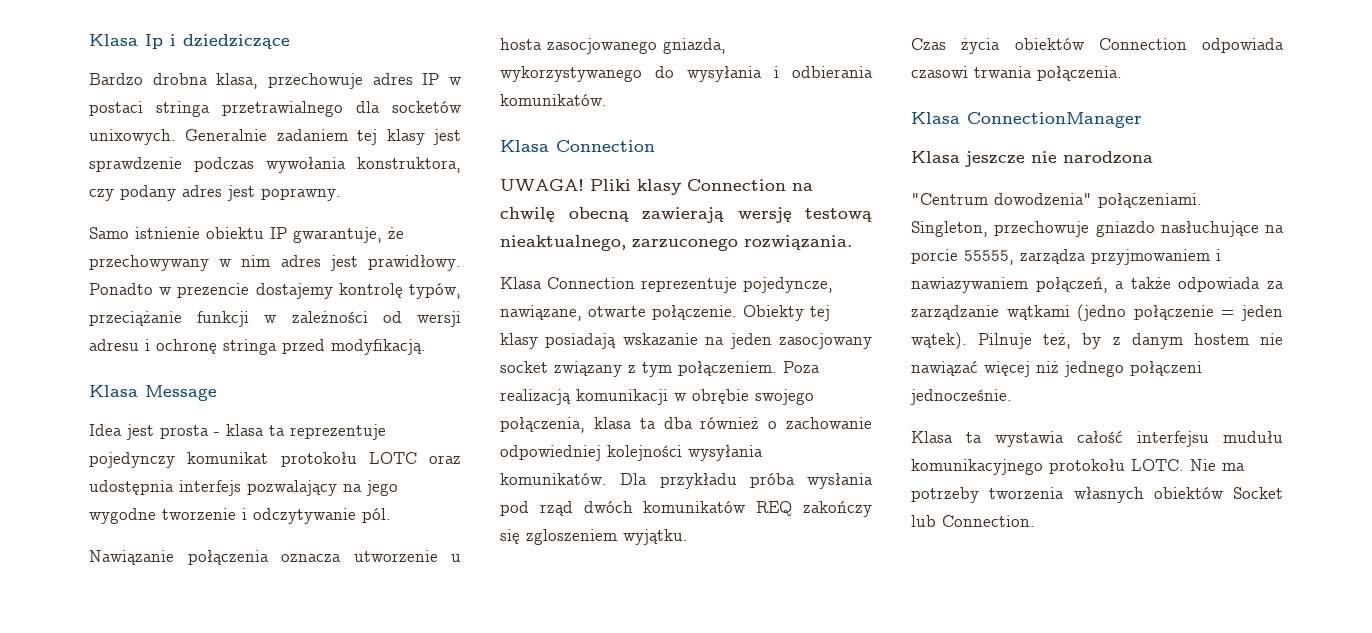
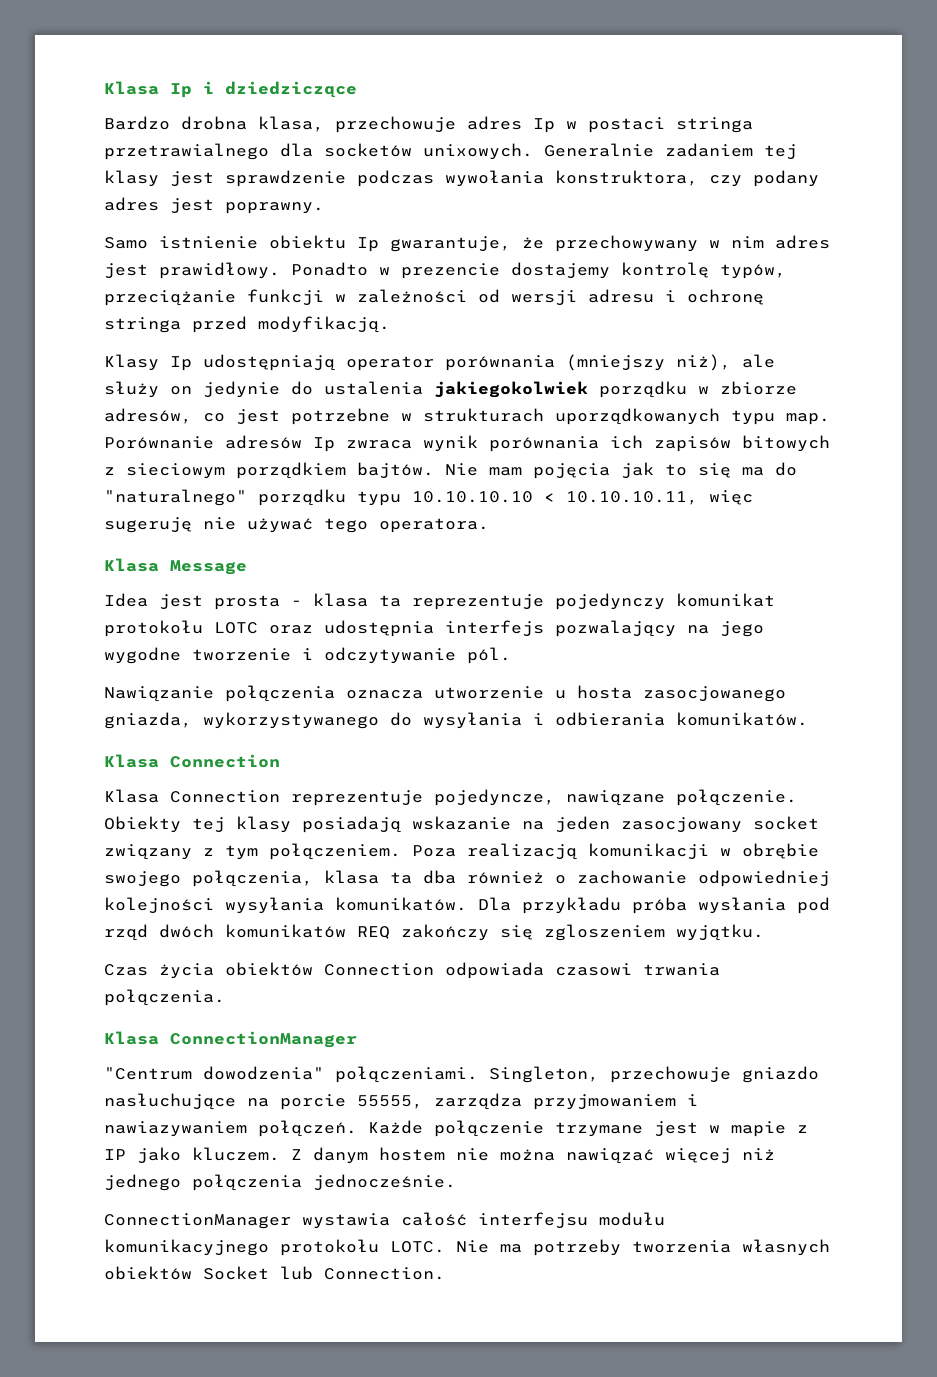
[422,73,440,85] IP -> [533,118,555,133] Ip
[270,227,287,239] IP -> [357,237,379,252] Ip
(426, 347) none -> [104,354,775,371] [104,381,797,398] [104,408,830,425] [104,435,830,452] [104,462,797,479] [104,489,753,506] [104,517,489,533] // Klasy Ip udostępniają operator porównania (mniejszy niż), ale służy on jedynie do ustalenia jakiegokolwiek porządku w zbiorze adresów, co jest potrzebne w strukturach uporządkowanych typu map. Porównanie adresów Ip zwraca wynik porównania ich zapisów bitowych z sieciowym porządkiem bajtów. Nie mam pojęcia jak to się ma do "naturalnego" porządku typu 10.10.10.10 < 10.10.10.11, więc sugeruję nie używać tego operatora.
[500,179,813,195] [500,207,872,223] [500,235,852,251] // UWAGA! Pliki klasy Connection na chwilę obecną zawierają wersję testową nieaktualnego, zarzuconego rozwiązania. -> (280, 761) none
[500,305,646,321] nawiązane, otwarte -> [566,790,665,806] nawiązane
[911,151,1153,167] // Klasa jeszcze nie narodzona -> (357, 1039) none
[1035,277,1284,293] [911,304,1283,322] [911,332,1121,350] połączeń, a także odpowiada za zarządzanie wątkami (jedno połączenie = jeden wątek). Pilnuje też, by z -> [258,1120,808,1137] [104,1147,302,1164] połączeń. Każde połączenie trzymane jest w mapie z IP jako kluczem. Z
(1283, 339) none -> [500,1149,555,1161] można
[1130,361,1202,376] połączeni -> [192,1174,302,1191] połączenia
[911,431,982,443] Klasa ta -> [104,1213,291,1229] ConnectionManager
[1223,431,1283,443] mudułu -> [599,1212,665,1226] modułu

